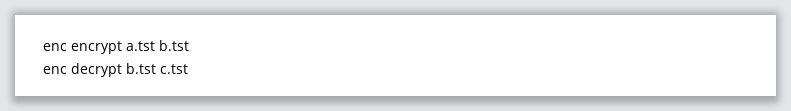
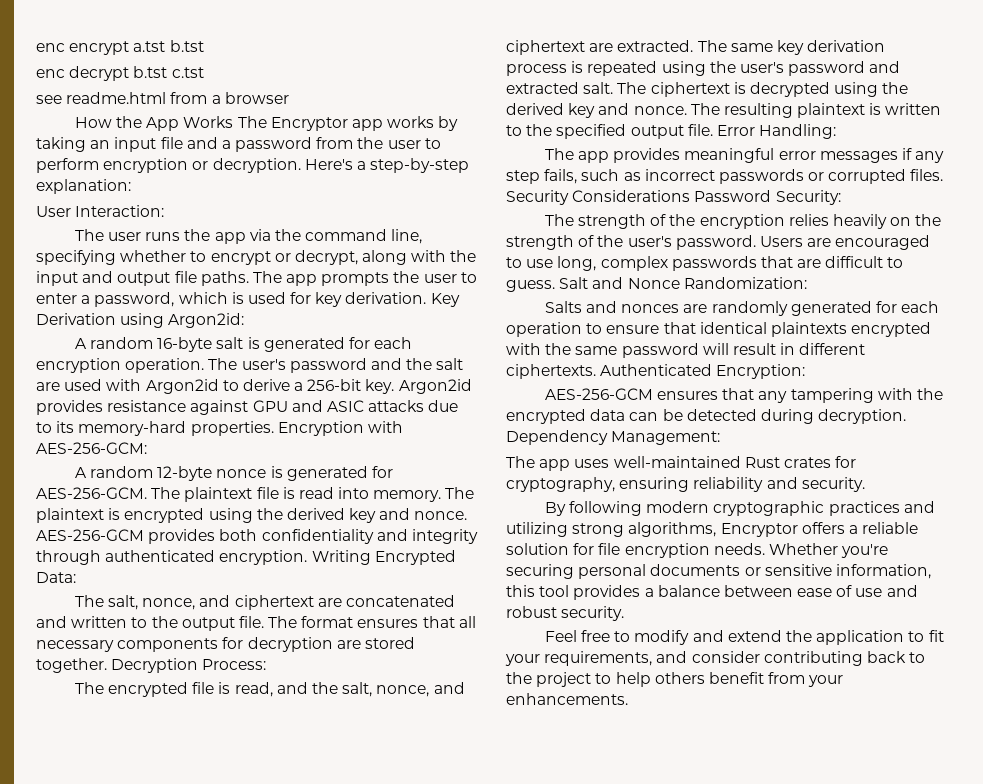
(188, 69) none -> [36,92,289,104] [74,116,459,131] [36,137,441,152] [36,158,470,173] [36,179,131,194] [36,205,165,217] [74,229,423,244] [36,250,477,265] [36,271,477,286] [36,292,460,307] [36,313,245,328] [74,337,413,352] [36,358,464,373] [36,379,472,394] [36,400,459,415] [36,421,403,436] [36,442,147,454] [74,466,394,481] [36,487,475,502] [36,508,468,523] [36,529,478,544] [36,550,456,565] [36,572,76,583] [74,595,456,610] [36,616,476,631] [36,637,415,652] [36,658,267,673] [74,682,465,697] [506,40,886,55] [506,61,901,76] [506,82,909,97] [506,103,942,118] [506,124,837,139] [544,148,945,163] [506,169,944,184] [506,190,841,205] [544,214,942,229] [506,235,931,250] [506,256,904,271] [506,277,807,292] [544,301,940,316] [506,322,932,337] [506,343,866,358] [506,364,806,379] [544,388,944,403] [506,409,907,424] [506,430,721,445] [506,456,857,471] [506,477,865,492] [544,501,935,516] [506,522,919,537] [506,543,889,558] [506,564,931,579] [506,585,918,600] [506,606,625,621] [544,630,944,645] [505,651,926,666] [506,672,844,687] [506,693,628,705] // see readme.html from a browser // How the App Works The Encryptor app works by taking an input file and a password from the user to perform encryption or decryption. Here's a step-by-step explanation: // User Interaction: // The user runs the app via the command line, specifying whether to encrypt or decrypt, along with the input and output file paths. The app prompts the user to enter a password, which is used for key derivation. Key Derivation using Argon2id: // A random 16-byte salt is generated for each encryption operation. The user's password and the salt are used with Argon2id to derive a 256-bit key. Argon2id provides resistance against GPU and ASIC attacks due to its memory-hard properties. Encryption with AES-256-GCM: // A random 12-byte nonce is generated for AES-256-GCM. The plaintext file is read into memory. The plaintext is encrypted using the derived key and nonce. AES-256-GCM provides both confidentiality and integrity through authenticated encryption. Writing Encrypted Data: // The salt, nonce, and ciphertext are concatenated and written to the output file. The format ensures that all necessary components for decryption are stored together. Decryption Process: // The encrypted file is read, and the salt, nonce, and ciphertext are extracted. The same key derivation process is repeated using the user's password and extracted salt. The ciphertext is decrypted using the derived key and nonce. The resulting plaintext is written to the specified output file. Error Handling: // The app provides meaningful error messages if any step fails, such as incorrect passwords or corrupted files. Security Considerations Password Security: // The strength of the encryption relies heavily on the strength of the user's password. Users are encouraged to use long, complex passwords that are difficult to guess. Salt and Nonce Randomization: // Salts and nonces are randomly generated for each operation to ensure that identical plaintexts encrypted with the same password will result in different ciphertexts. Authenticated Encryption: // AES-256-GCM ensures that any tampering with the encrypted data can be detected during decryption. Dependency Management: // The app uses well-maintained Rust crates for cryptography, ensuring reliability and security. // By following modern cryptographic practices and utilizing strong algorithms, Encryptor offers a reliable solution for file encryption needs. Whether you're securing personal documents or sensitive information, this tool provides a balance between ease of use and robust security. // Feel free to modify and extend the application to fit your requirements, and consider contributing back to the project to help others benefit from your enhancements.

